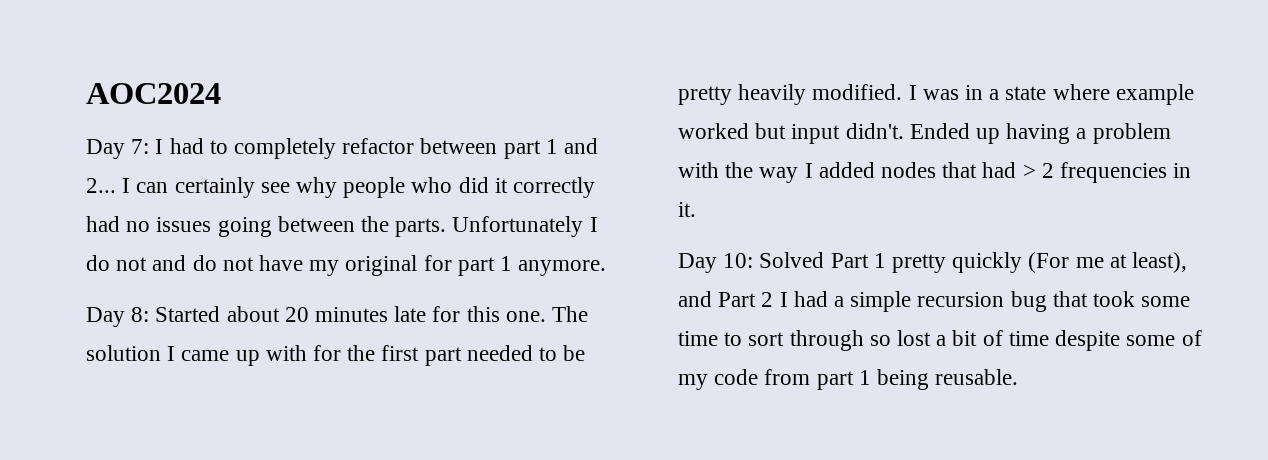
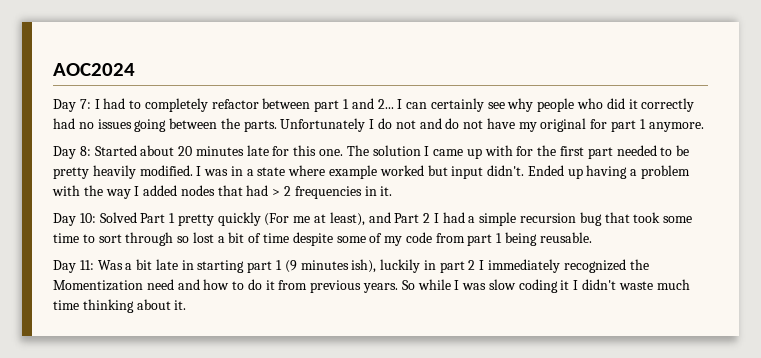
(1019, 377) none -> [53,259,649,273] [53,279,690,293] [53,299,187,313] // Day 11: Was a bit late in starting part 1 (9 minutes ish), luckily in part 2 I immediately recognized the Momentization need and how to do it from previous years. So while I was slow coding it I didn't waste much time thinking about it.

